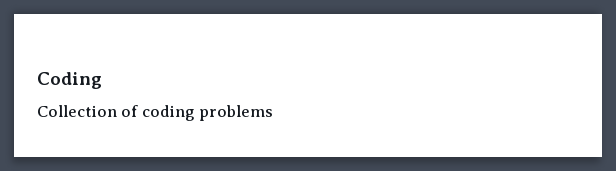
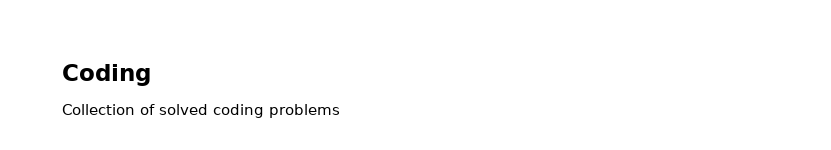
(139, 111) none -> [159,104,208,115] solved

